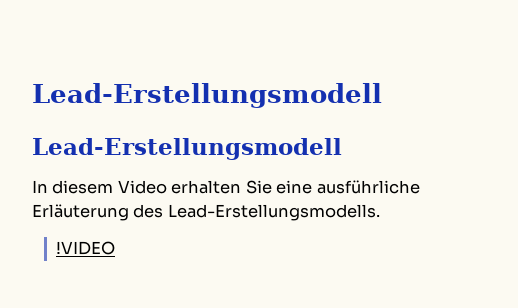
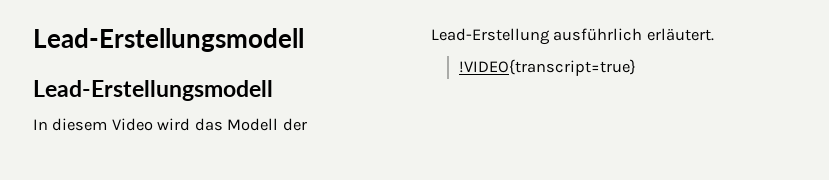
[171,180,420,194] [32,204,380,221] [55,241,115,255] erhalten Sie eine ausführliche Erläuterung des Lead-Erstellungsmodells. // !VIDEO -> [157,118,307,131] [431,28,714,45] [458,59,636,76] wird das Modell der Lead-Erstellung ausführlich erläutert. // !VIDEO{transcript=true}

